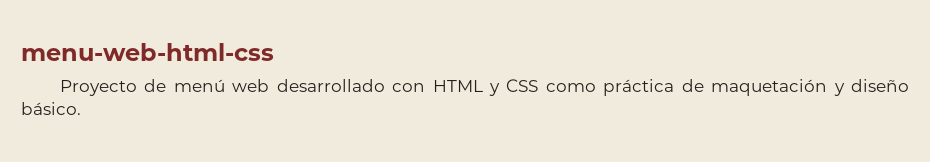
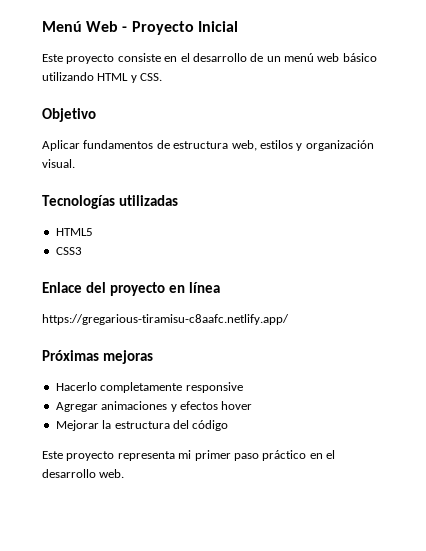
[21,43,274,61] [59,79,909,96] [21,102,81,115] menu-web-html-css // Proyecto de menú web desarrollado con HTML y CSS como práctica de maquetación y diseño básico. -> [42,21,238,35] [42,53,377,64] [42,72,163,83] [42,108,96,122] [42,140,374,151] [42,159,75,168] [42,195,178,209] [55,228,93,236] [55,247,82,255] [42,282,220,296] [42,314,289,325] [42,350,153,364] [55,382,243,393] [55,401,253,412] [55,420,229,431] [42,450,335,461] [42,469,125,478] Menú Web - Proyecto Inicial // Este proyecto consiste en el desarrollo de un menú web básico utilizando HTML y CSS. // Objetivo // Aplicar fundamentos de estructura web, estilos y organización visual. // Tecnologías utilizadas // HTML5 // CSS3 // Enlace del proyecto en línea // https://gregarious-tiramisu-c8aafc.netlify.app/ // Próximas mejoras // Hacerlo completamente responsive // Agregar animaciones y efectos hover // Mejorar la estructura del código // Este proyecto representa mi primer paso práctico en el desarrollo web.

